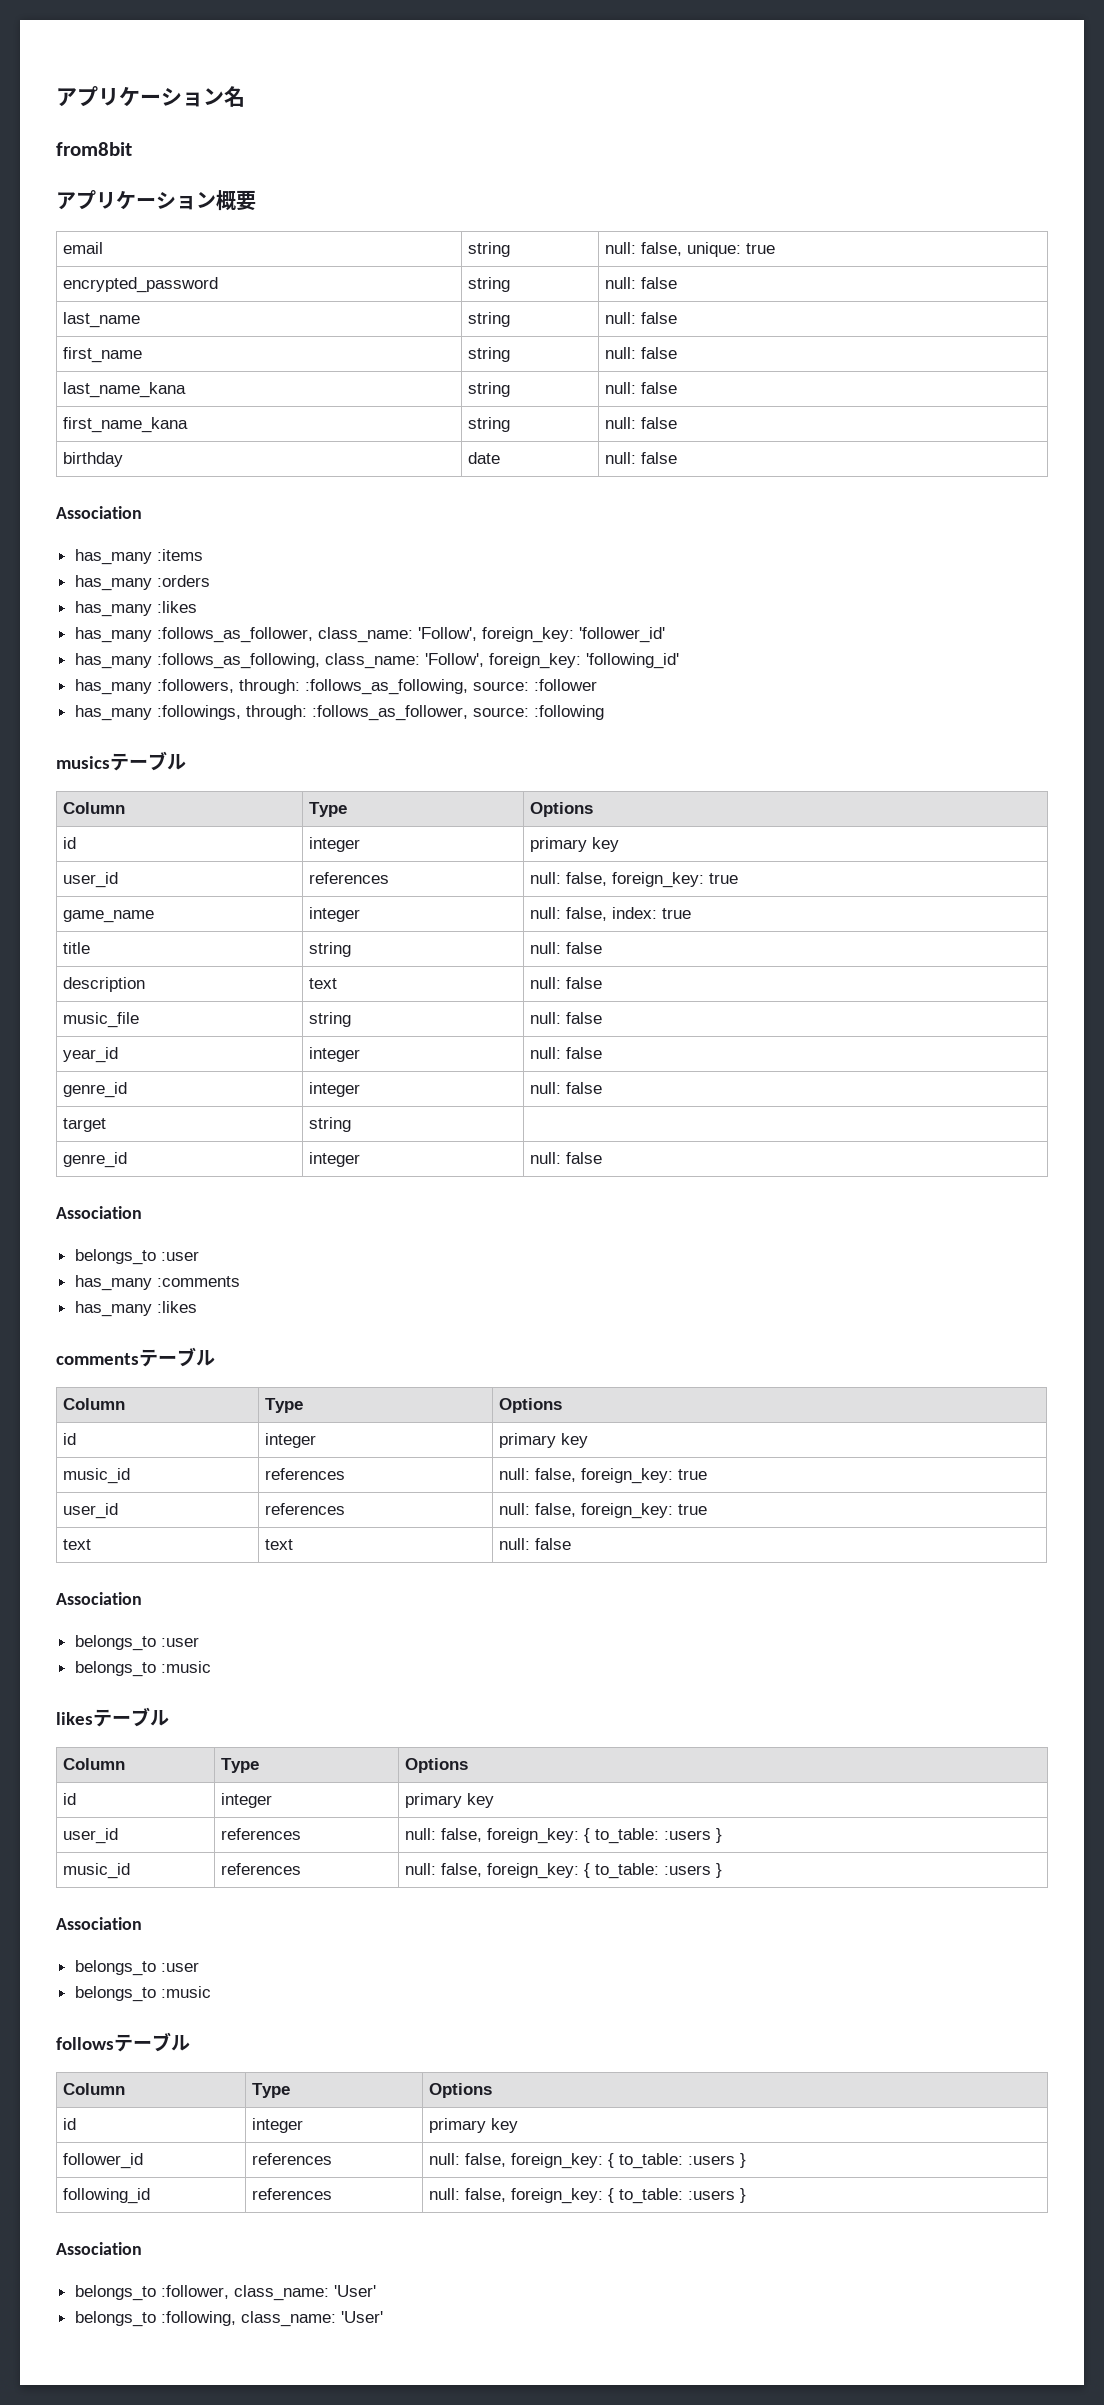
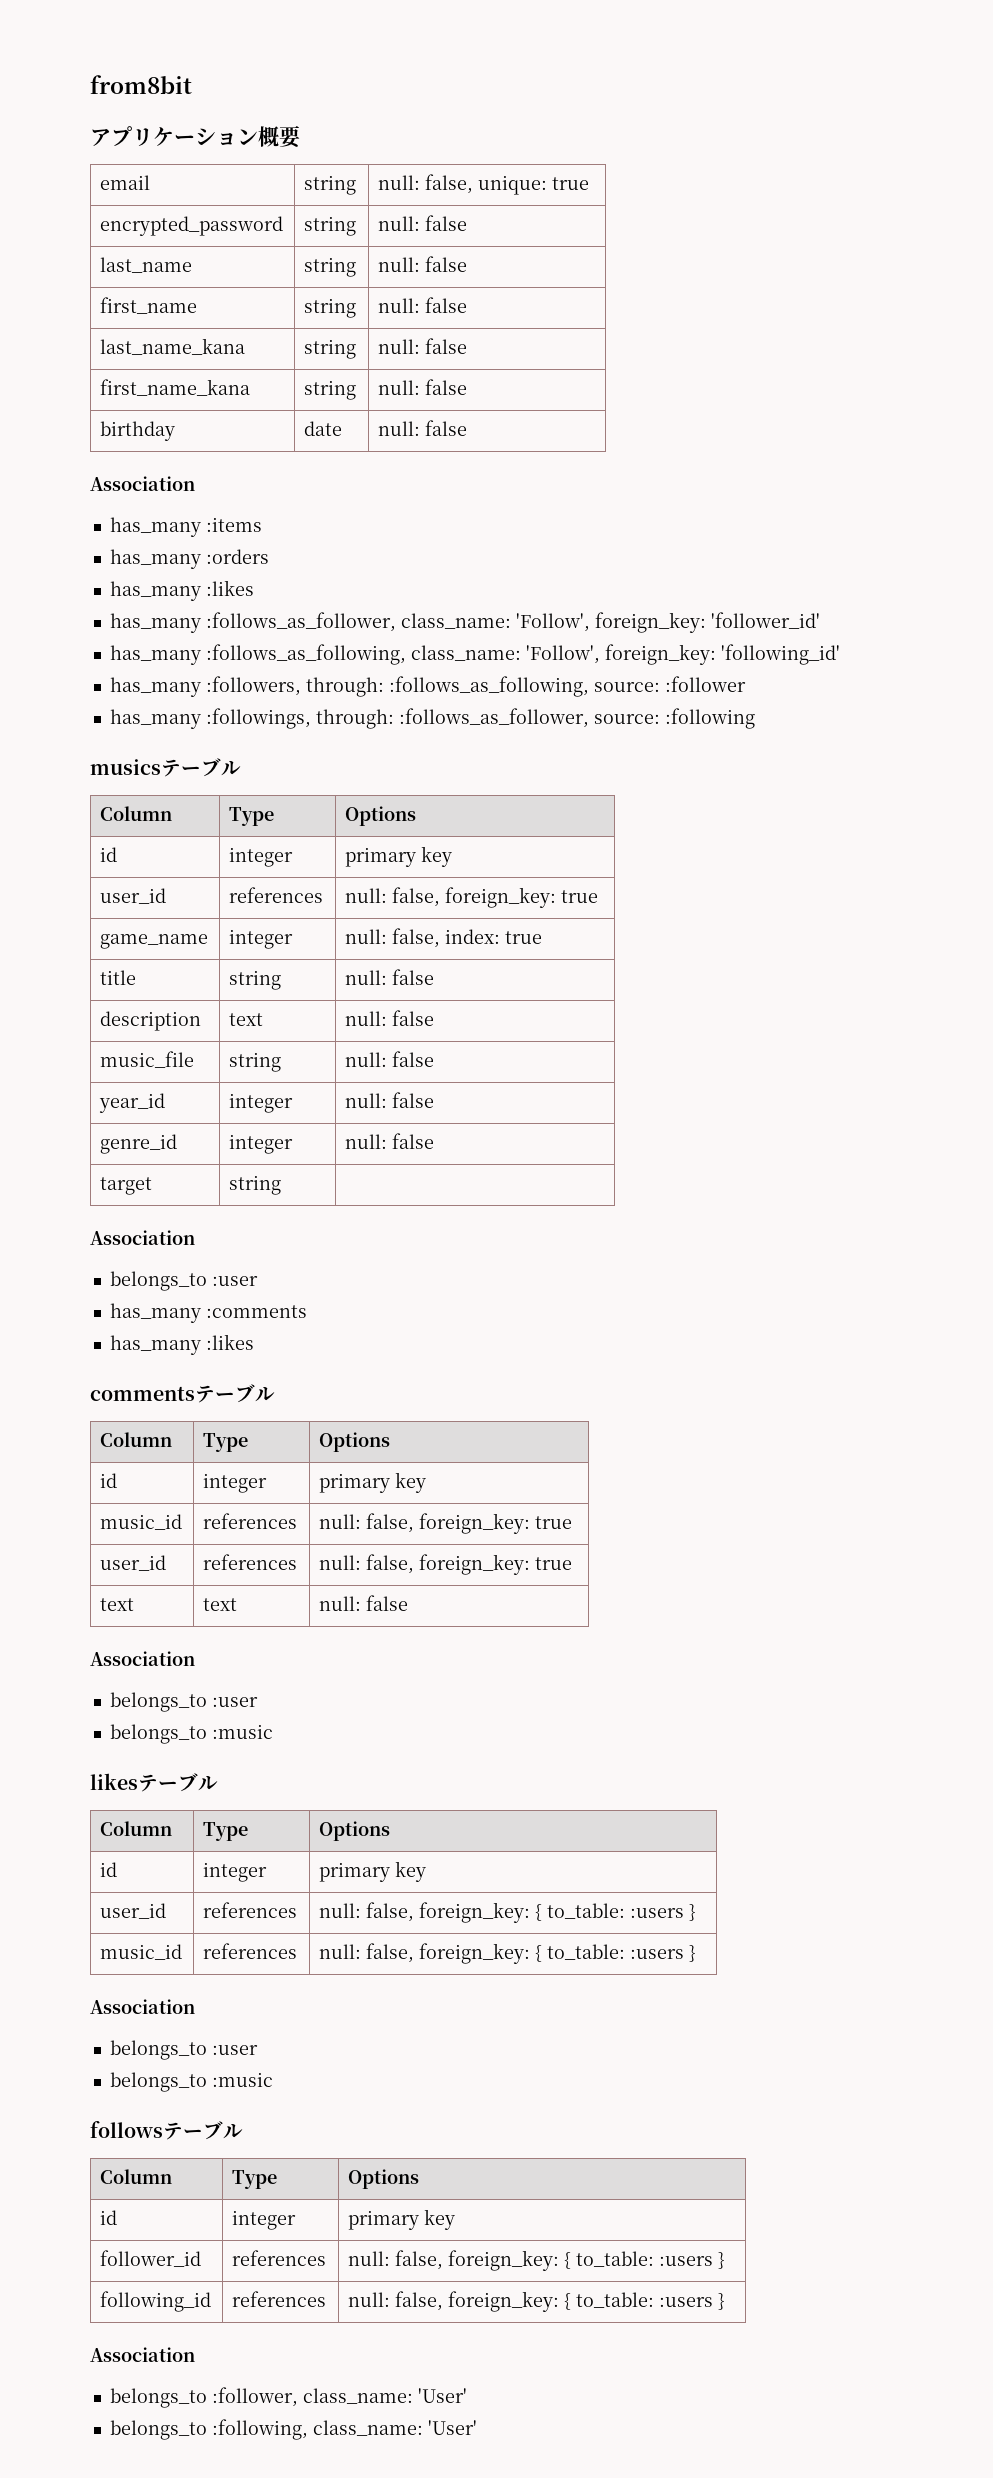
[56,86,245,107] アプリケーション名 // -> (90, 84) none
[63,1152,128,1168] [309,1152,361,1167] [530,1152,603,1164] // genre_id | integer | null: false -> (282, 1185) none

